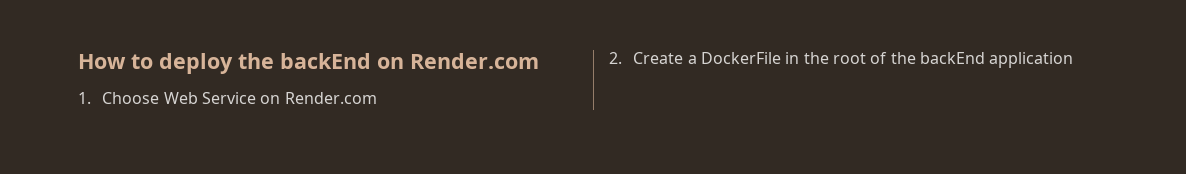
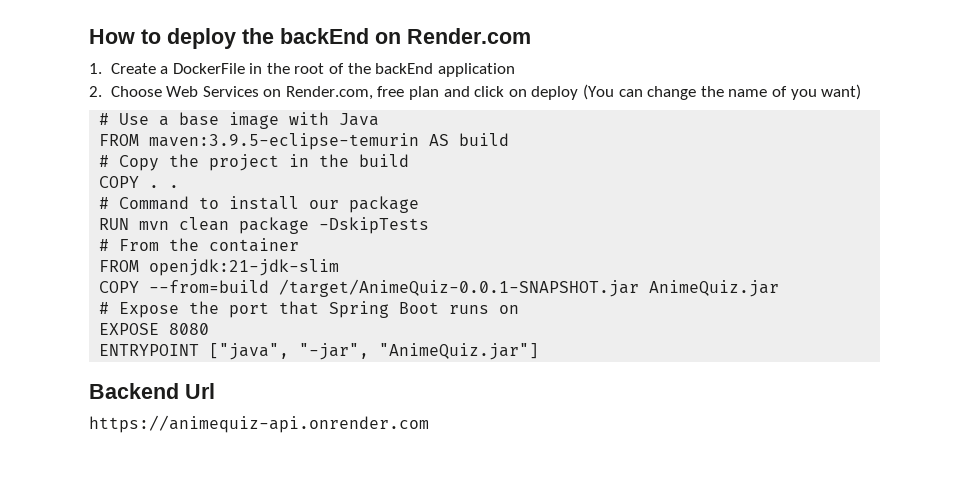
[102,92,377,104] [609,52,622,64] Choose Web Service on Render.com // 2. -> (102, 68) none
(1074, 60) none -> [89,84,862,100] [99,112,380,129] [99,133,510,150] [99,154,410,171] [99,176,180,188] [99,196,420,213] [99,217,430,234] [99,238,300,252] [99,259,340,276] [99,279,780,297] [99,301,520,318] [99,323,210,335] [99,343,540,360] [89,383,215,399] [89,415,429,433] // 2. Choose Web Services on Render.com, free plan and click on deploy (You can change the name of you want) // # Use a base image with Java // FROM maven:3.9.5-eclipse-temurin AS build // # Copy the project in the build // COPY . . // # Command to install our package // RUN mvn clean package -DskipTests // # From the container // FROM openjdk:21-jdk-slim // COPY --from=build /target/AnimeQuiz-0.0.1-SNAPSHOT.jar AnimeQuiz.jar // # Expose the port that Spring Boot runs on // EXPOSE 8080 // ENTRYPOINT ["java", "-jar", "AnimeQuiz.jar"] // Backend Url // https://animequiz-api.onrender.com

